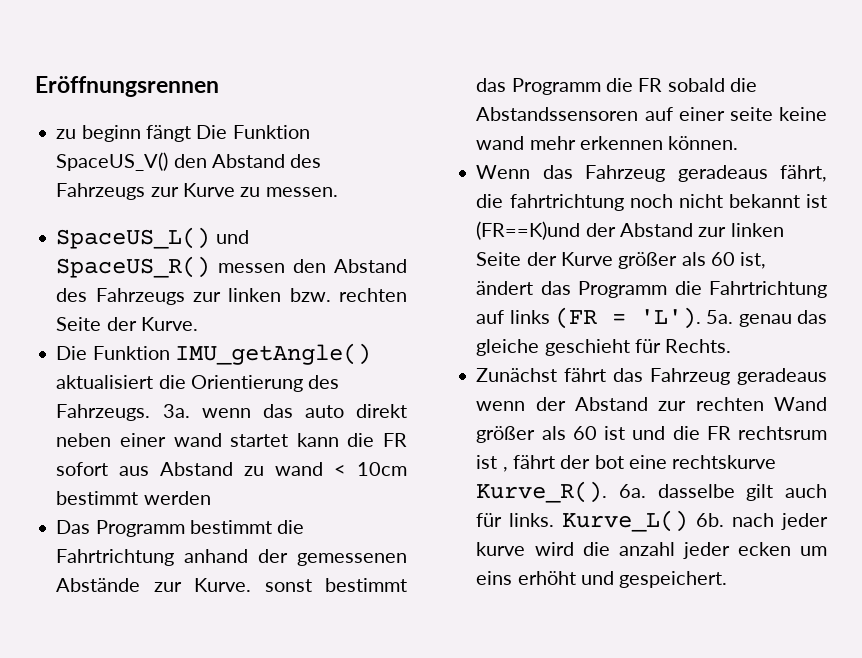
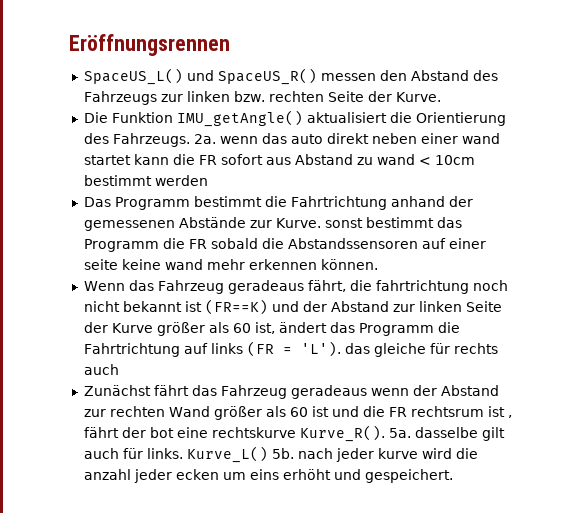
[56,125,310,142] [56,152,322,171] [56,183,338,200] // zu beginn fängt Die Funktion SpaceUS_V() den Abstand des Fahrzeugs zur Kurve zu messen. -> (230, 45) none
[162,404,190,418] 3a. -> [193,134,216,144] 2a.
[476,221,581,240] (FR==K)und -> [204,299,299,315] (FR==K) und
[706,310,827,327] [476,339,732,356] 5a. genau das gleiche geschieht für Rechts. -> [344,343,498,357] [83,364,119,375] das gleiche für rechts auch
[619,484,647,498] 6a. -> [388,428,411,438] 5a.
[696,513,725,527] 6b. -> [271,448,294,459] 5b.

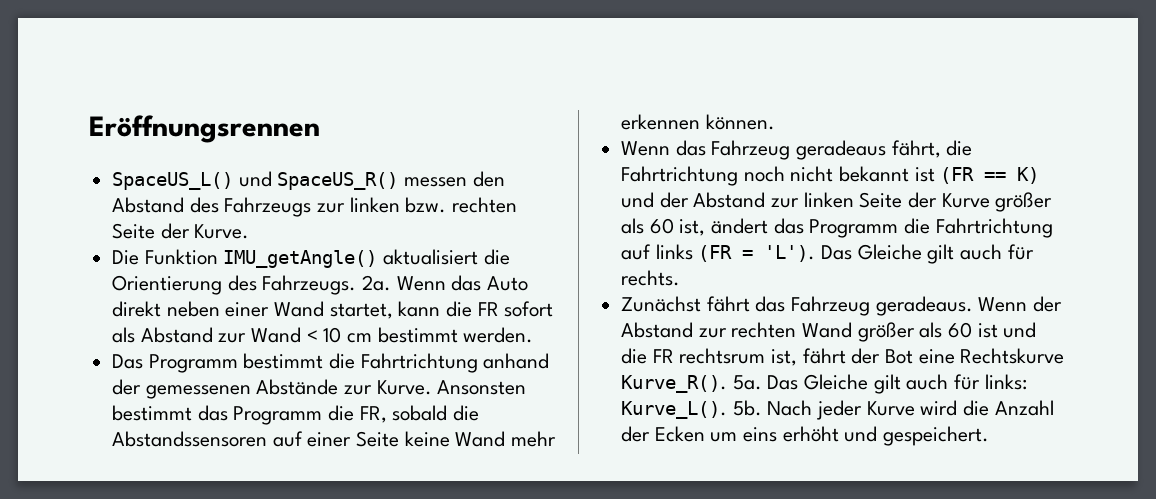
[219,133,323,144] wenn das auto -> [396,275,529,291] Wenn das Auto
[461,133,500,144] [83,155,131,165] wand startet -> [274,301,393,319] Wand startet,
[265,154,475,165] [83,175,208,186] aus Abstand zu wand < 10cm bestimmt werden -> [112,327,534,343] als Abstand zur Wand < 10 cm bestimmt werden.
[324,218,363,228] sonst -> [437,380,527,395] Ansonsten
[188,239,207,249] FR -> [359,406,387,423] FR,
[83,259,203,270] seite keine wand -> [356,431,506,447] Seite keine Wand
[375,280,469,294] fahrtrichtung -> [621,166,739,186] Fahrtrichtung
[204,299,268,315] (FR==K) -> [940,167,1040,184] (FR == K)
[344,343,498,357] [83,364,119,375] das gleiche für rechts auch -> [821,244,1034,264] [621,270,681,286] Das Gleiche gilt auch für rechts.
[290,385,409,399] geradeaus wenn -> [875,296,1028,316] geradeaus. Wenn
[487,406,512,418] [83,425,505,442] [83,446,478,463] [83,469,219,483] ist , fährt der bot eine rechtskurve Kurve_R(). 5a. dasselbe gilt auch für links. Kurve_L() 5b. nach jeder kurve wird die anzahl jeder ecken -> [771,348,1065,366] [621,374,1027,394] [621,400,1054,420] [621,426,705,442] ist, fährt der Bot eine Rechtskurve Kurve_R(). 5a. Das Gleiche gilt auch für links: Kurve_L(). 5b. Nach jeder Kurve wird die Anzahl der Ecken

